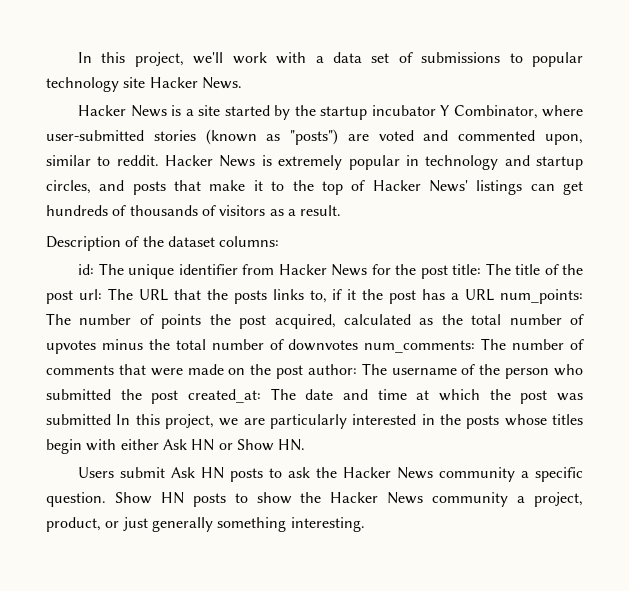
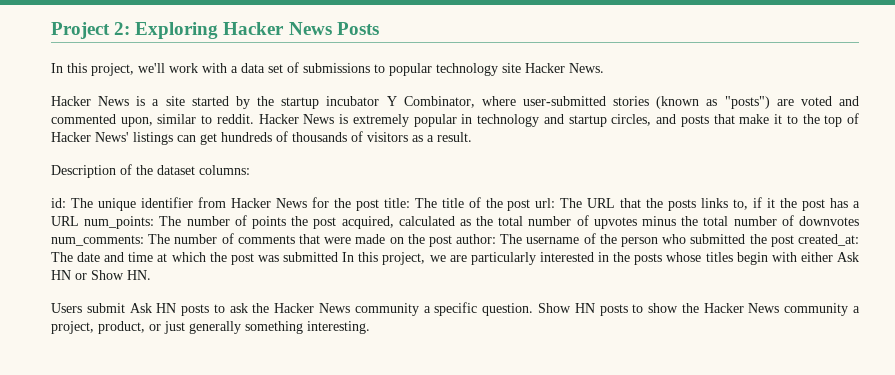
(78, 57) none -> [51,22,379,39] Project 2: Exploring Hacker News Posts //

